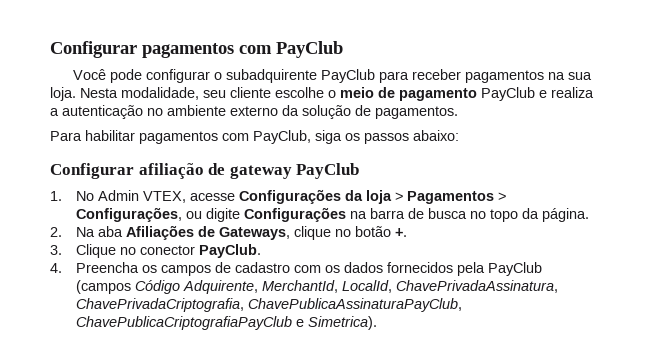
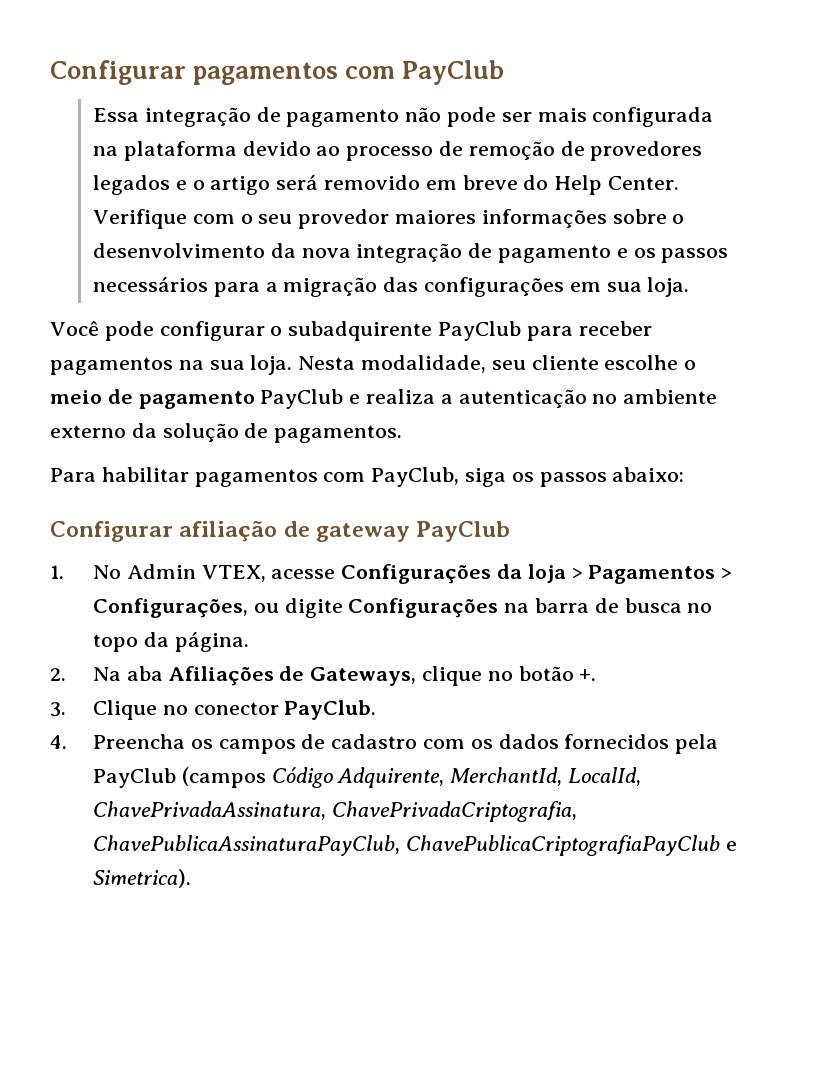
(343, 49) none -> [92,107,714,127] [92,141,703,161] [92,175,679,195] [92,209,685,229] [92,243,729,263] [92,277,690,297] // Essa integração de pagamento não pode ser mais configurada na plataforma devido ao processo de remoção de provedores legados e o artigo será removido em breve do Help Center. Verifique com o seu provedor maiores informações sobre o desenvolvimento da nova integração de pagamento e os passos necessários para a migração das configurações em sua loja.

